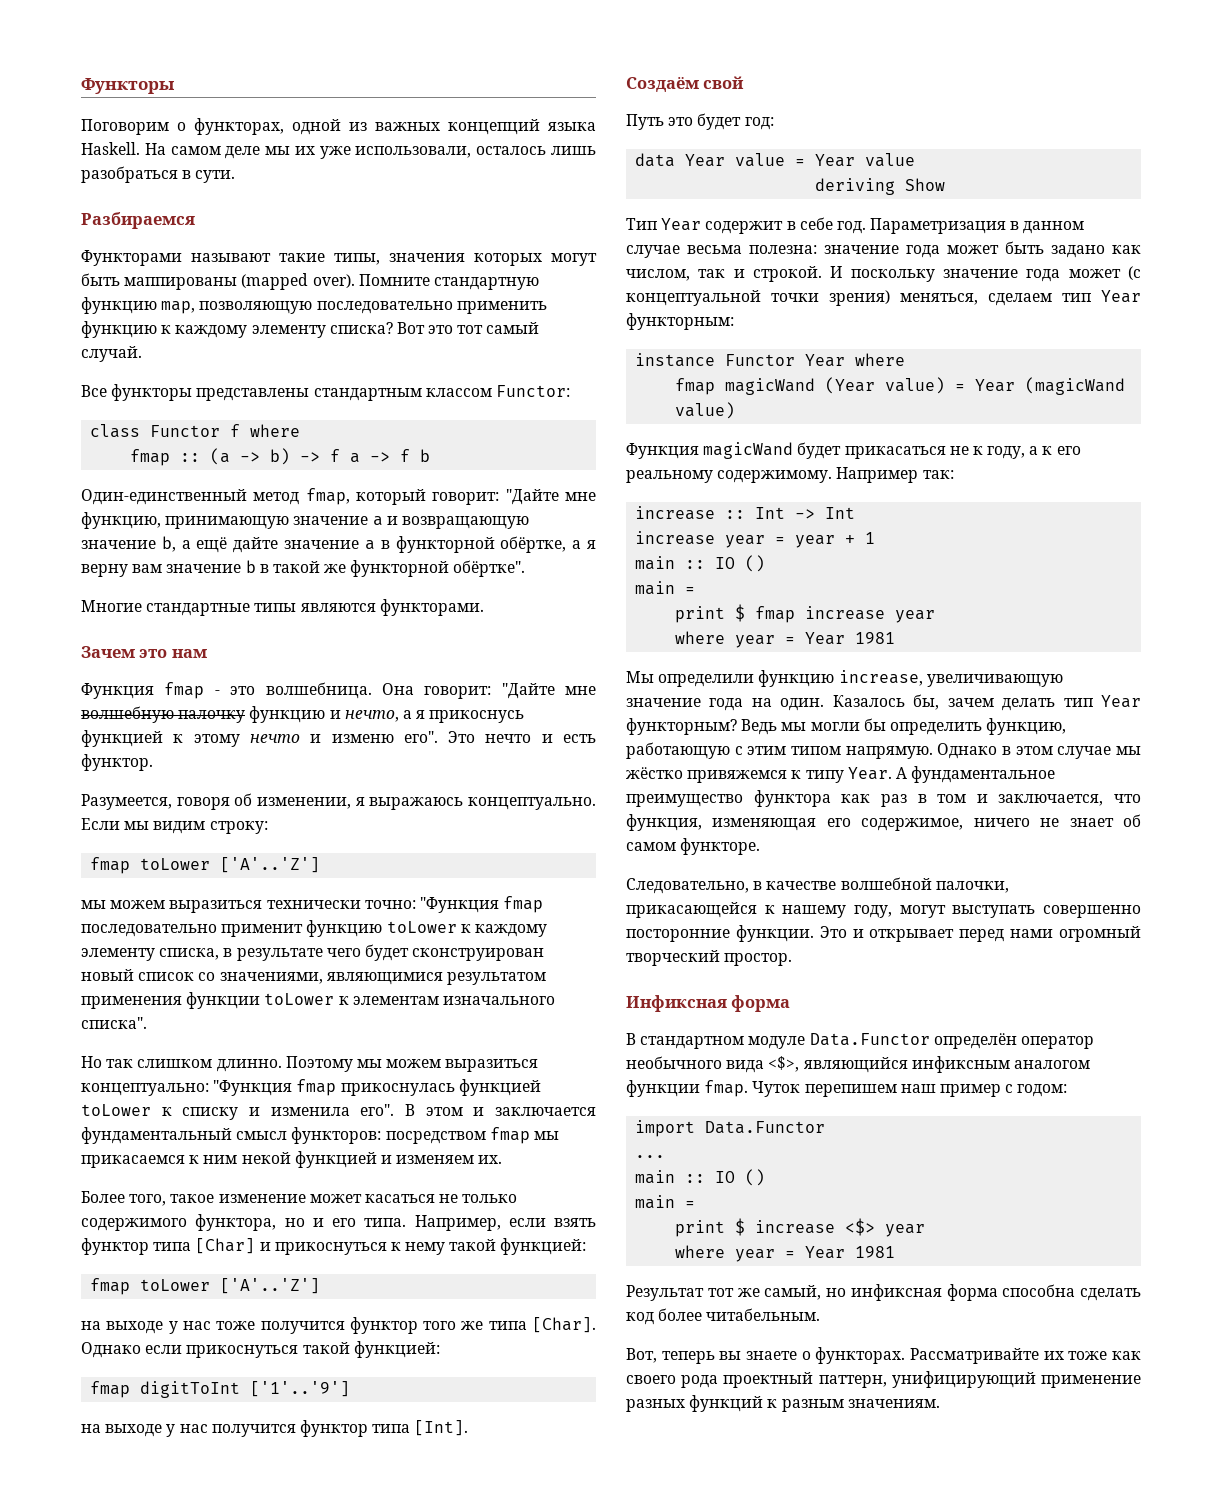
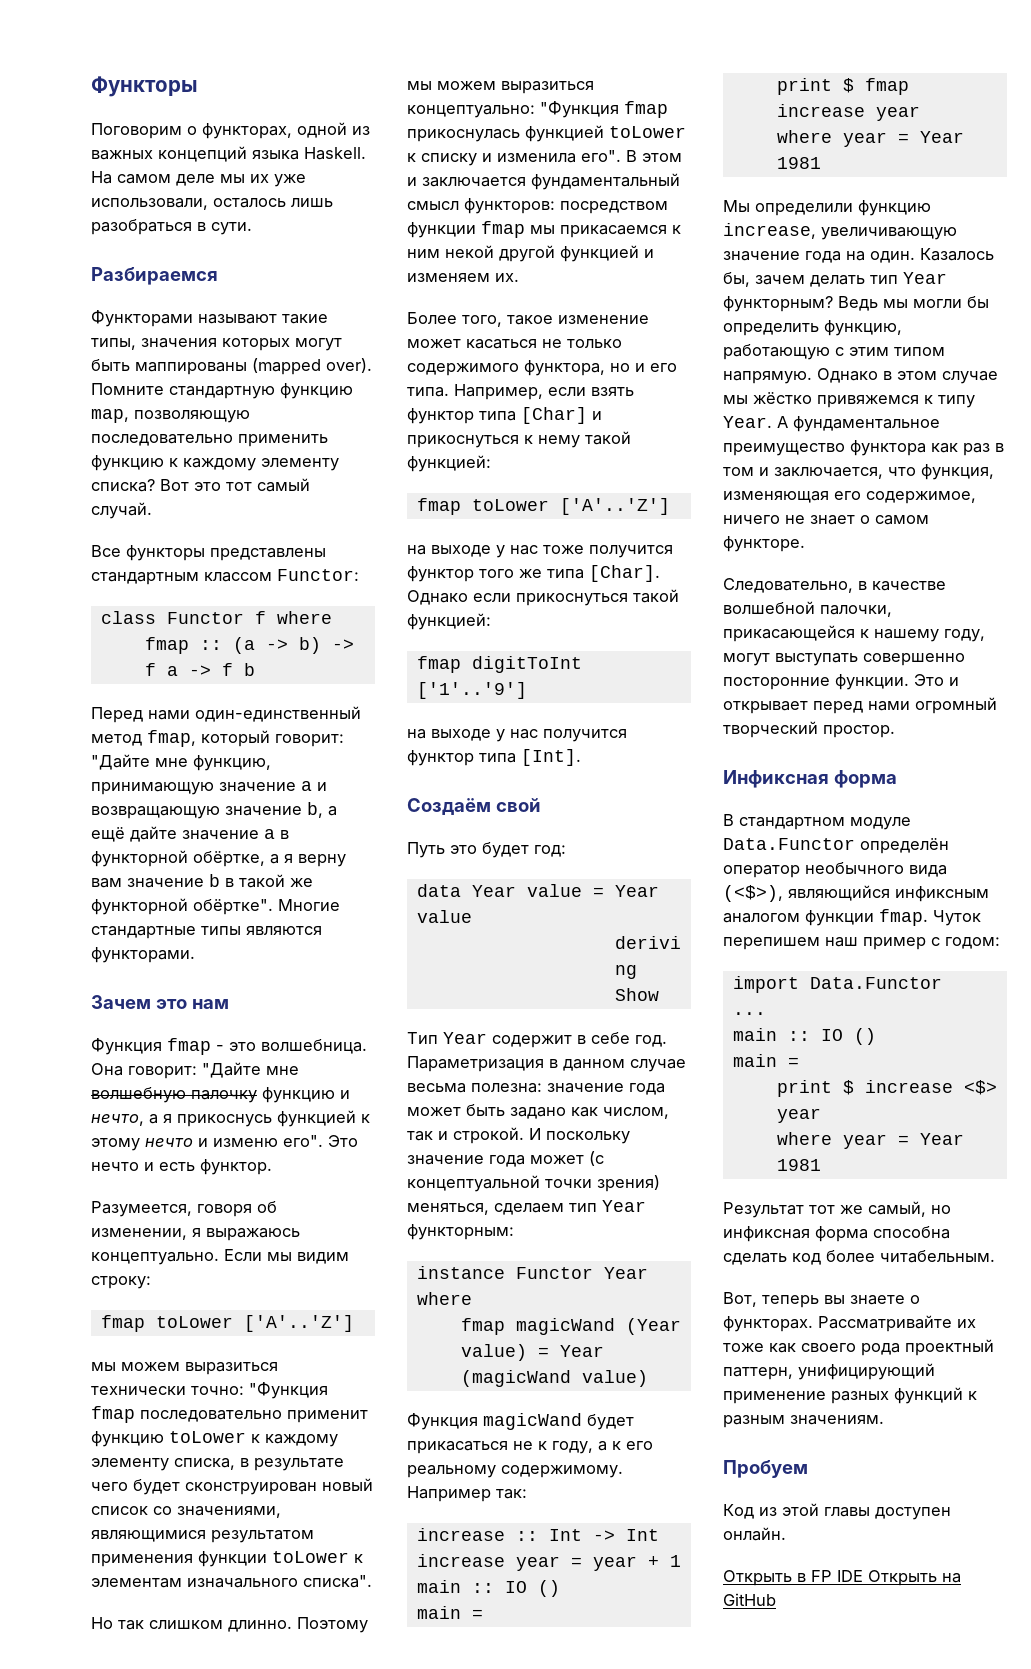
[81,489,247,505] Один-единственный -> [91,706,361,723] Перед нами один-единственный
(526, 568) // -> (273, 907) none
(486, 1137) none -> [407,222,476,238] функции
(291, 1158) none -> [499,245,555,262] другой
[1123,814,1141,827] об -> [860,515,870,524] о
[768,1056,800,1072] <$>, -> [723,885,783,902] (<$>),
(940, 1403) none -> [723,1460,808,1478] [723,1503,951,1520] [723,1527,786,1541] [723,1570,961,1586] [723,1593,776,1606] // Пробуем // Код из этой главы доступен онлайн. // Открыть в FP IDE Открыть на GitHub

